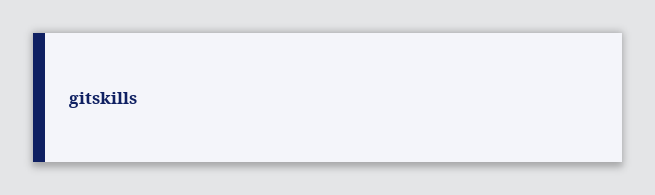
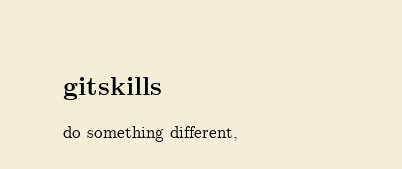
(137, 100) none -> [63,126,238,142] // do something different,

